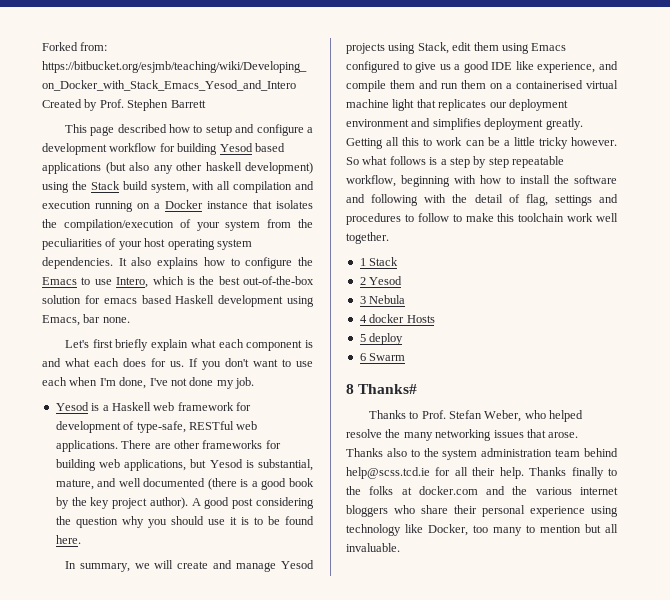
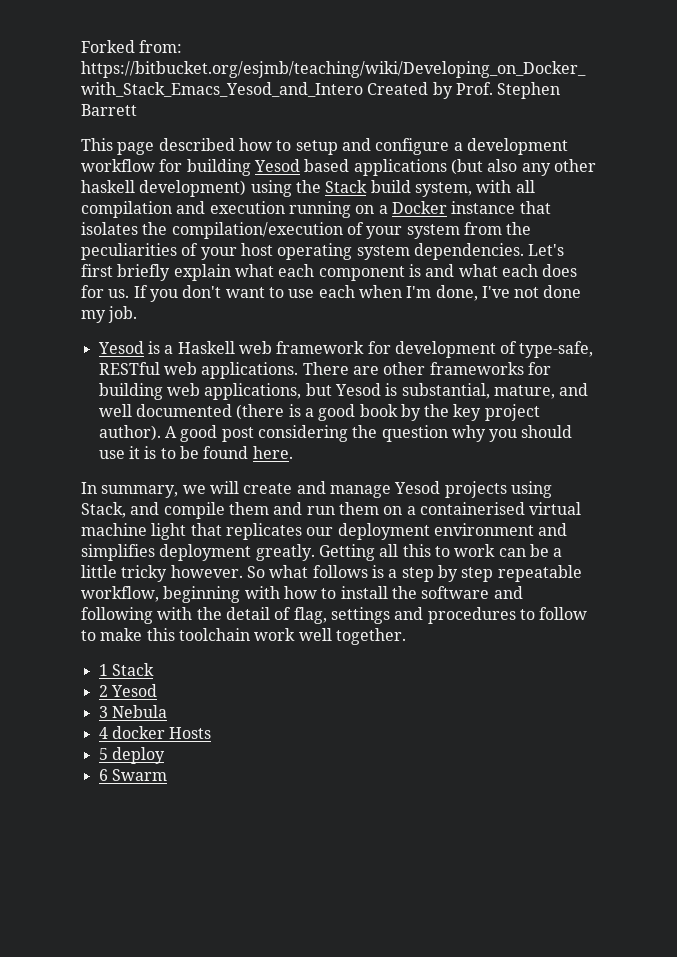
[118,257,313,269] [42,276,314,288] [42,295,314,307] [42,314,130,326] It also explains how to configure the Emacs to use Intero, which is the best out-of-the-box solution for emacs based Haskell development using Emacs, bar none. // -> (524, 251) none
[452,42,567,54] [346,61,596,73] edit them using Emacs configured to give us a good IDE like experience, -> (126, 510) none
[346,384,418,394] [368,410,584,422] [346,429,579,441] [346,448,618,460] [346,467,617,479] [346,486,618,495] [346,505,618,517] [346,524,618,536] [346,543,400,552] // 8 Thanks# // Thanks to Prof. Stefan Weber, who helped resolve the many networking issues that arose. Thanks also to the system administration team behind help@scss.tcd.ie for all their help. Thanks finally to the folks at docker.com and the various internet bloggers who share their personal experience using technology like Docker, too many to mention but all invaluable. -> (167, 775) none

